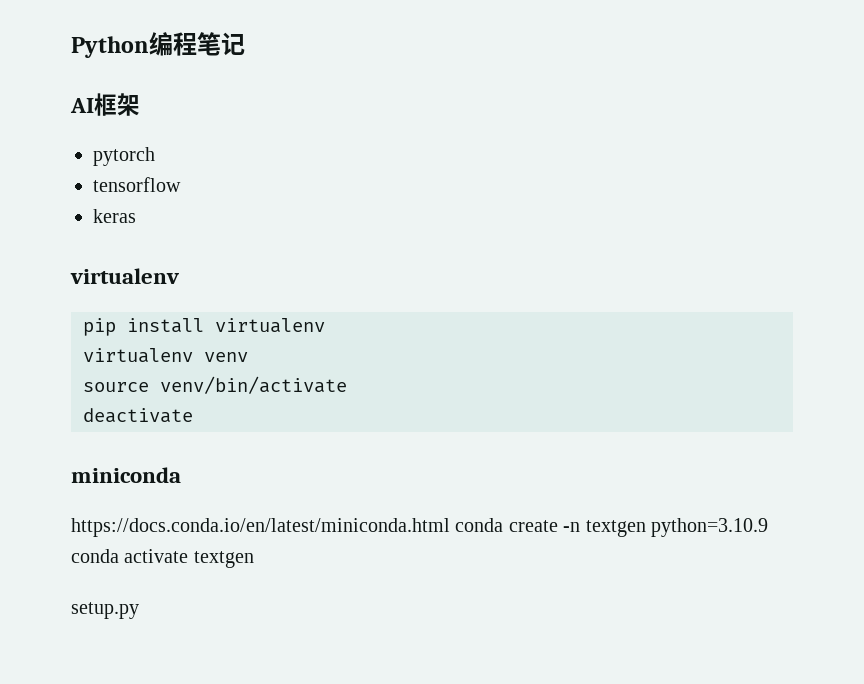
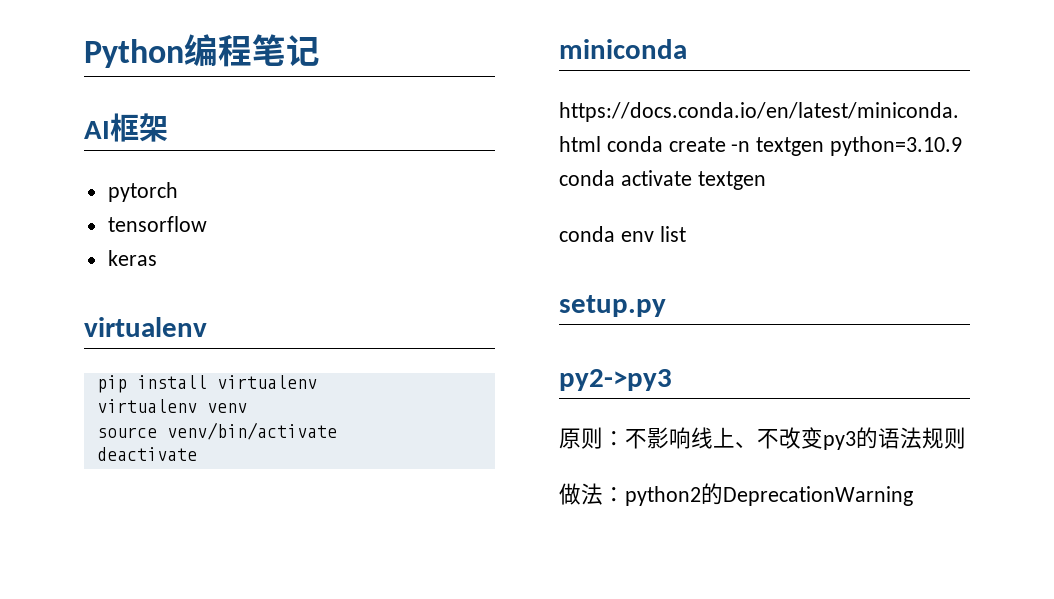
[71,602,139,619] setup.py -> [559,226,686,242] [559,295,666,317] [559,369,672,391] [559,427,966,450] [559,483,913,506] conda env list // setup.py // py2->py3 // 原则：不影响线上、不改变py3的语法规则 // 做法：python2的DeprecationWarning

